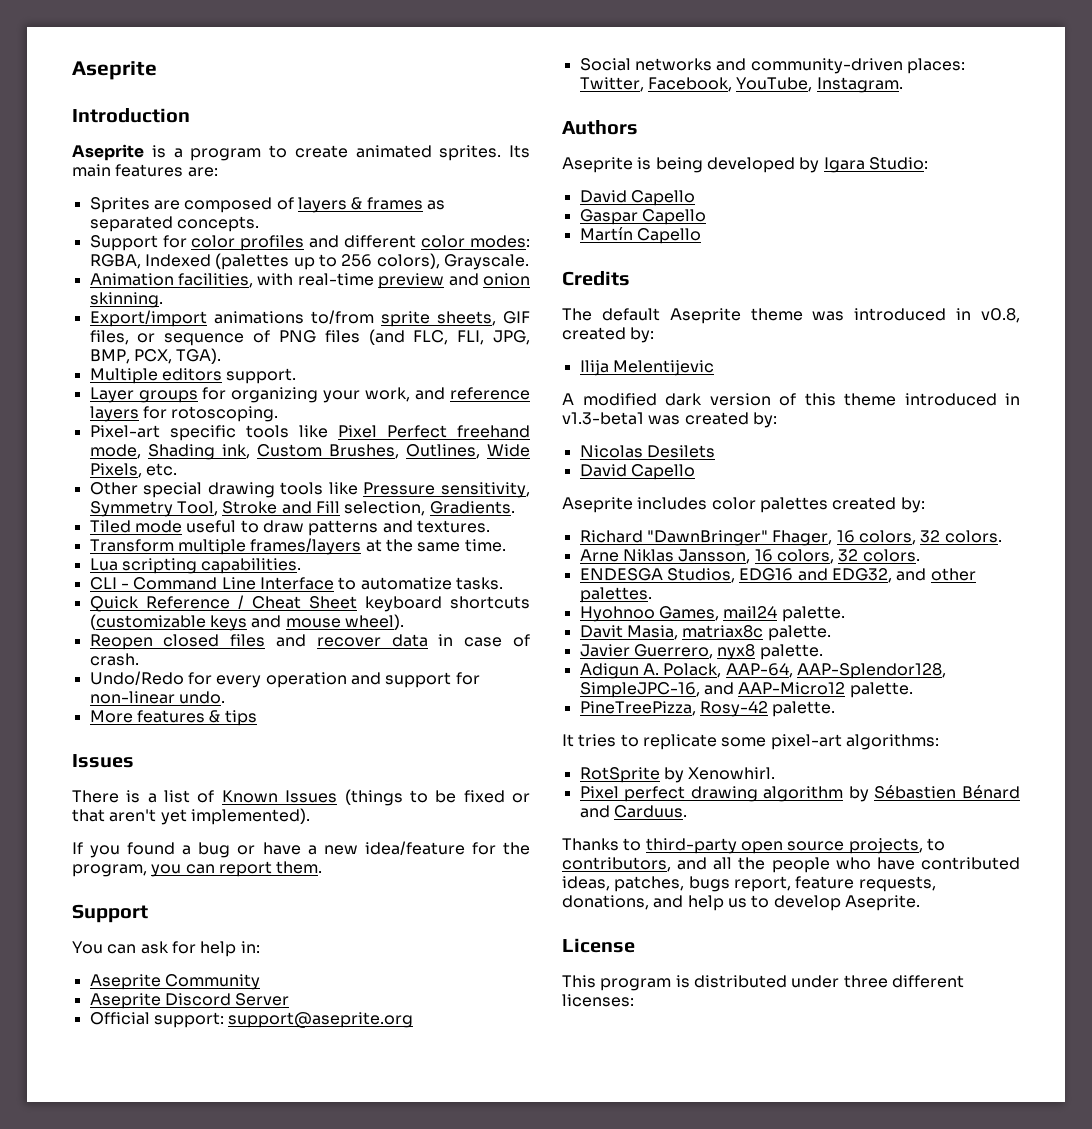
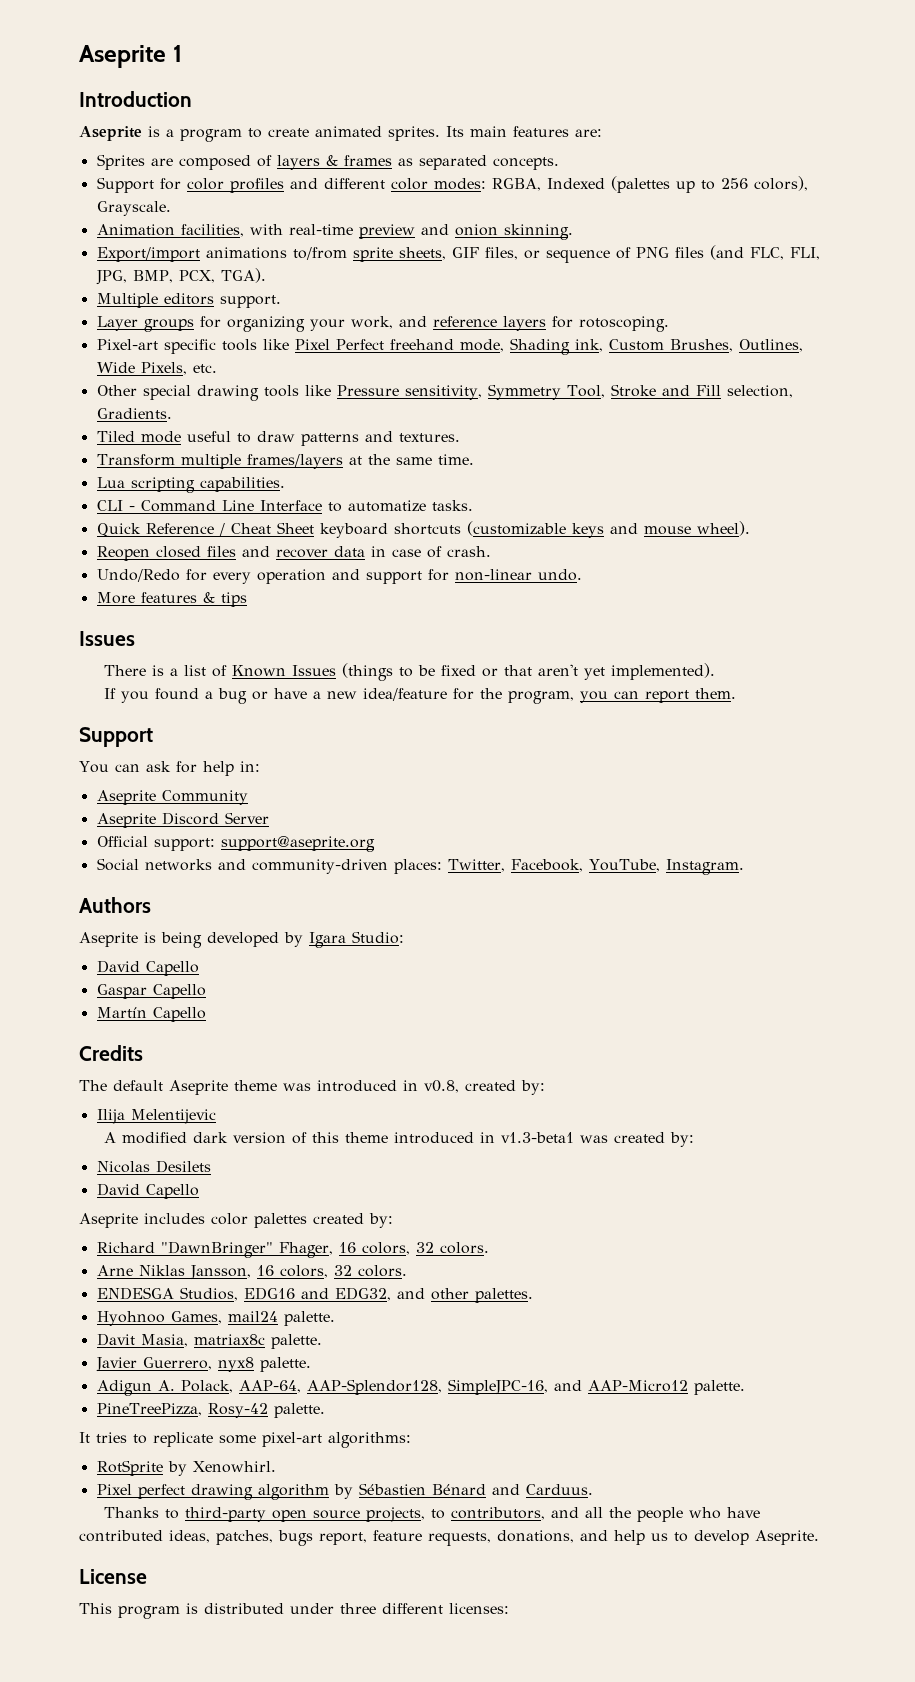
[72,61,157,80] Aseprite -> [79,45,182,68] Aseprite 1

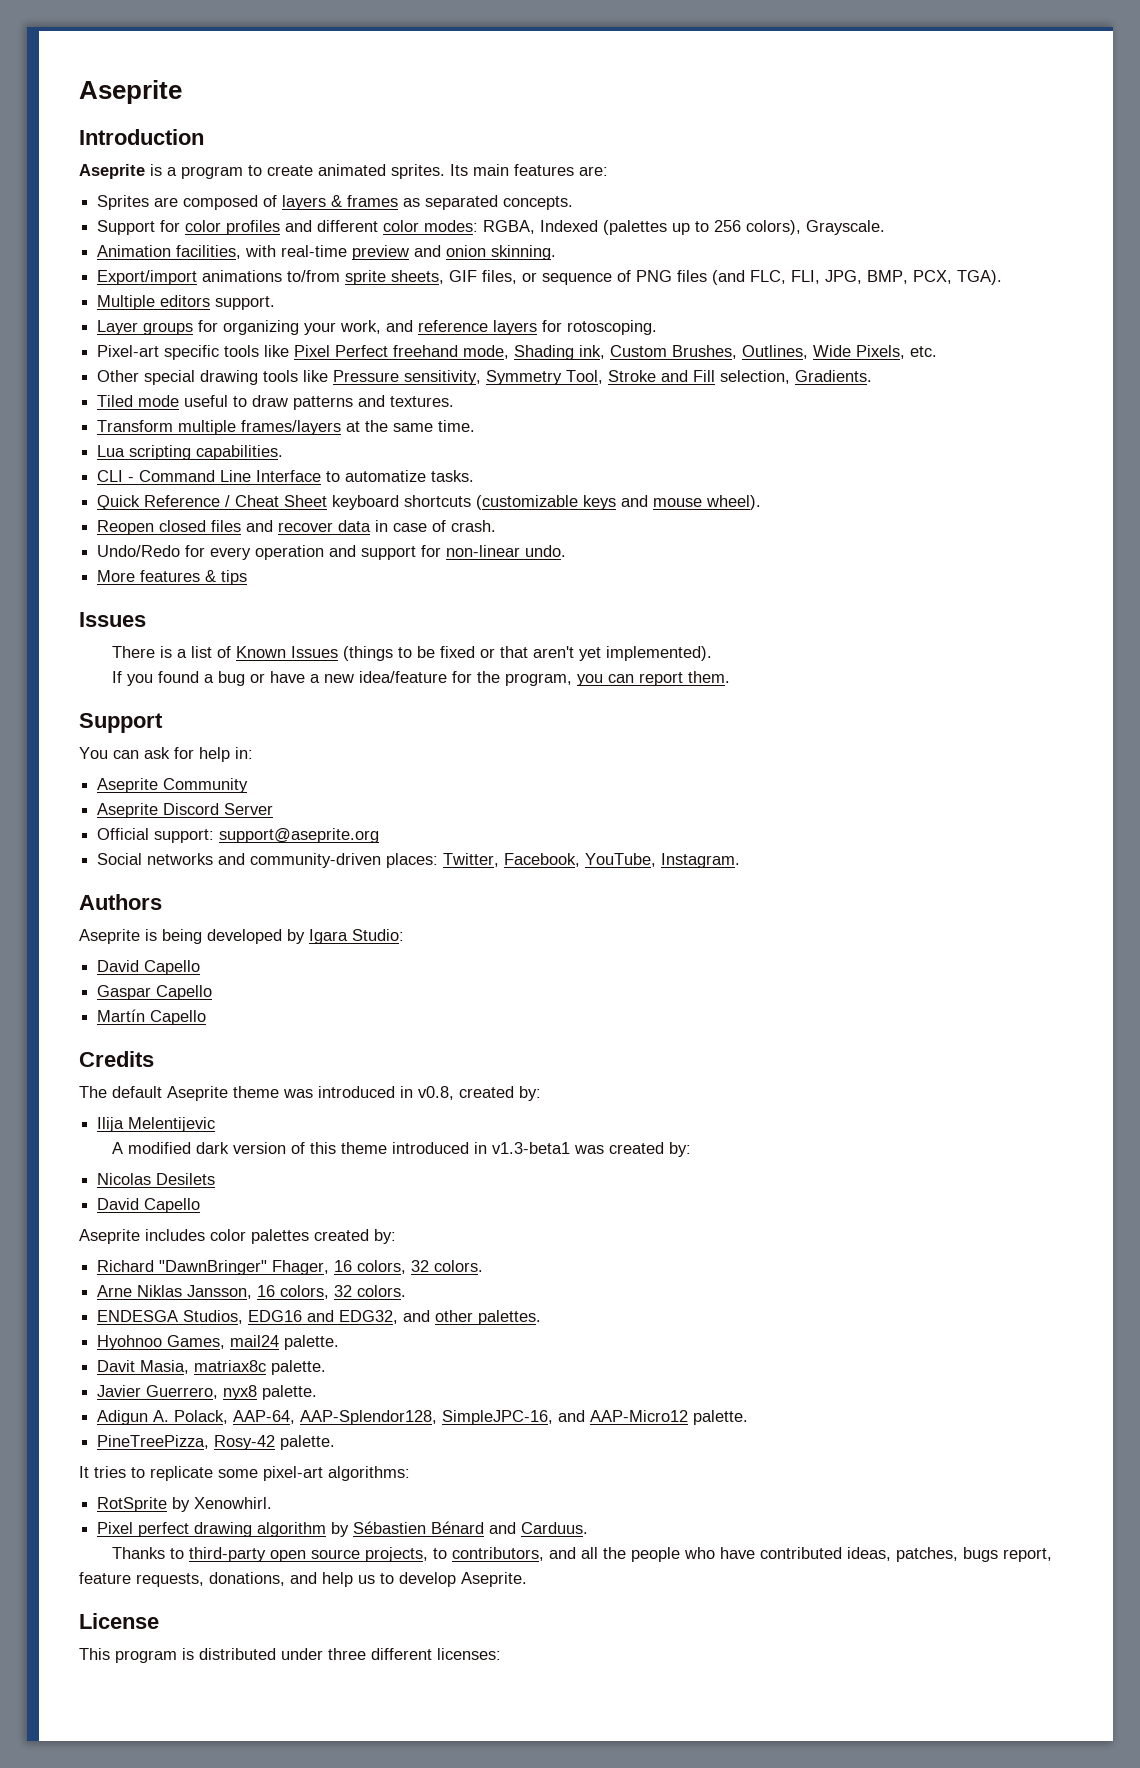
[79,45,182,68] Aseprite 1 -> [79,80,182,104] Aseprite

